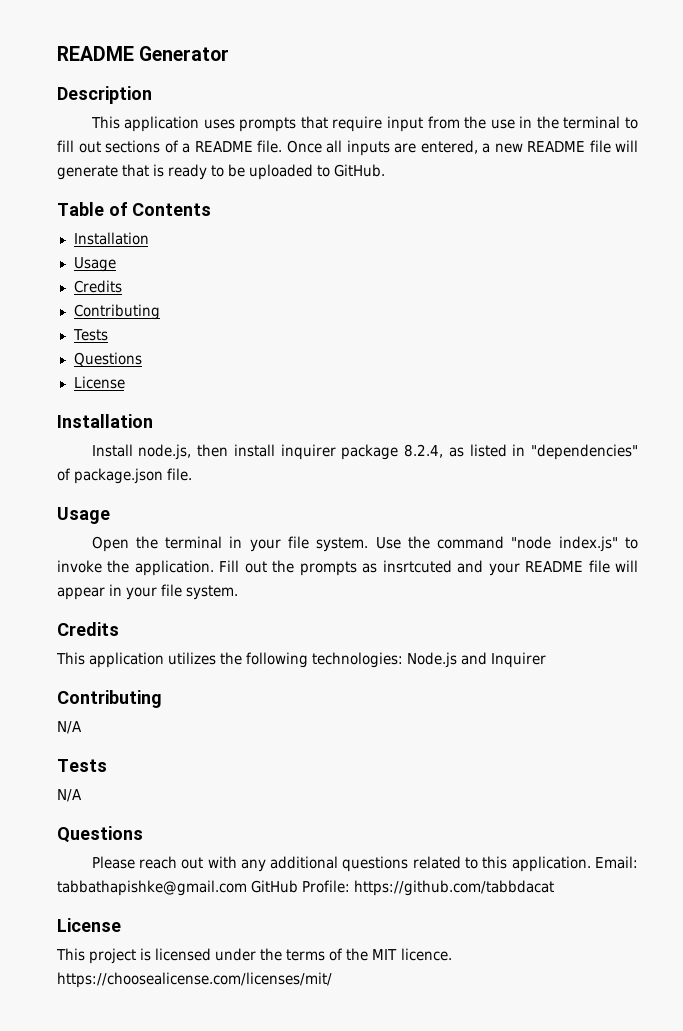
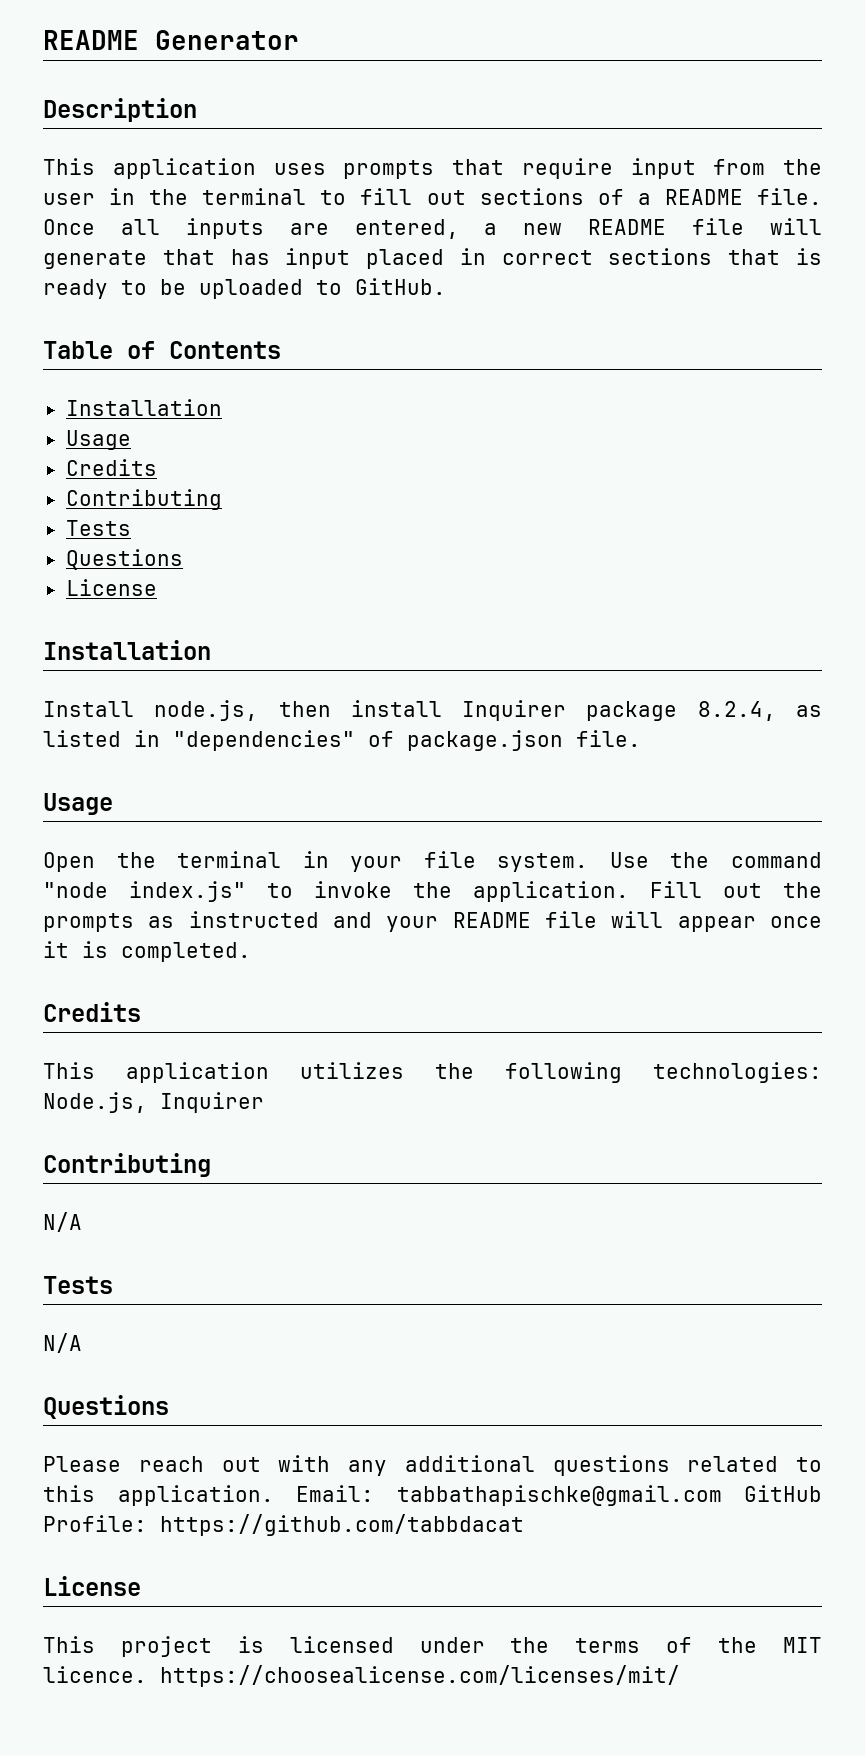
[490,119,515,129] use -> [43,193,95,205] user
(150, 170) none -> [230,248,781,269] has input placed in correct sections that
[280,444,336,460] inquirer -> [462,700,567,721] Inquirer
[382,560,452,573] insrtcuted -> [188,911,319,928] instructed
[109,584,239,600] in your file system. -> [770,916,822,928] [43,941,251,962] once it is completed.
[407,652,488,668] Node.js and -> [43,1092,147,1113] Node.js,
[57,880,247,896] tabbathapishke@gmail.com -> [396,1485,722,1506] tabbathapischke@gmail.com

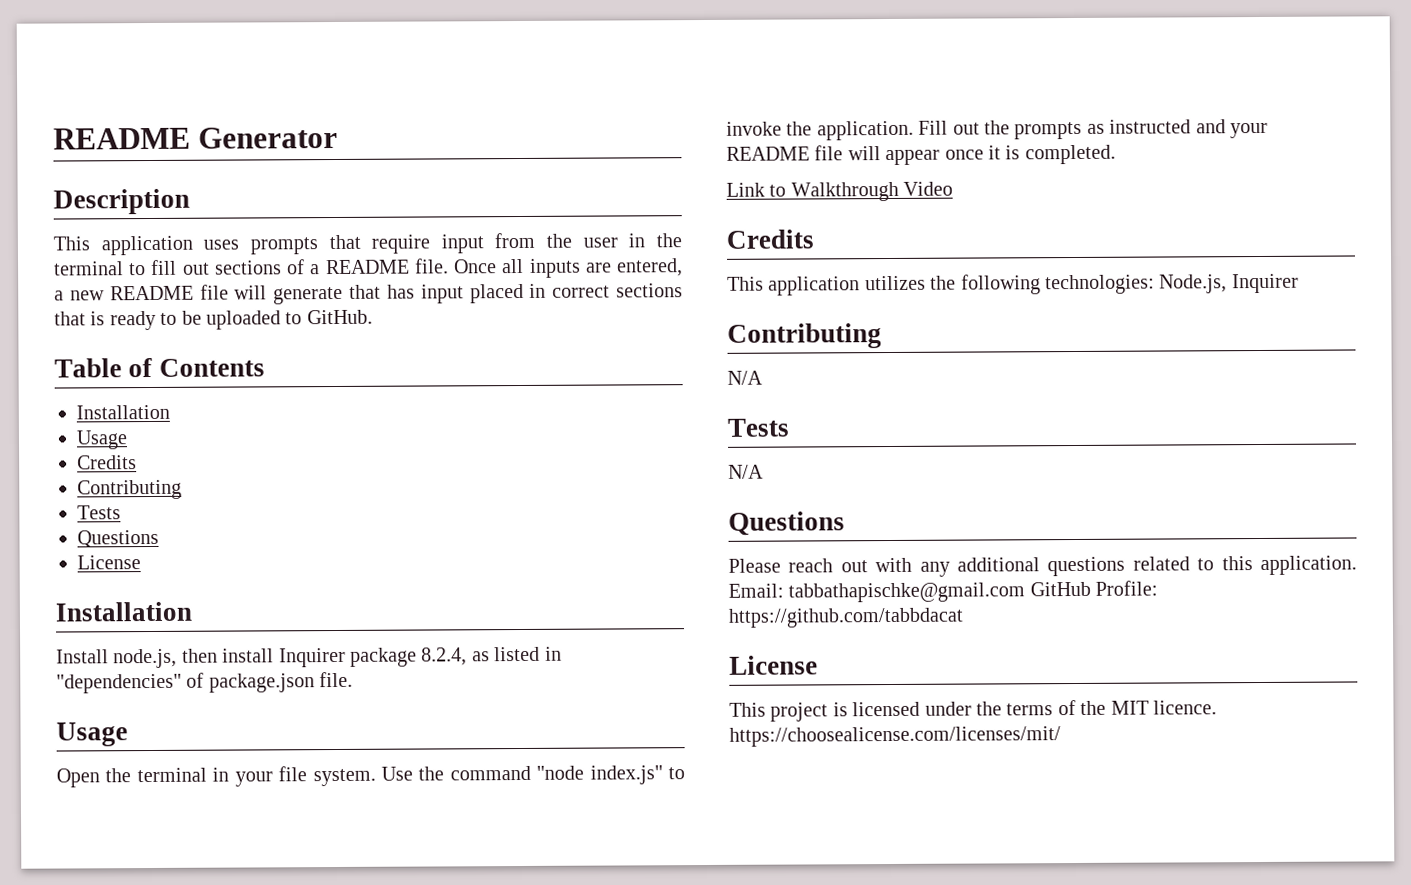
(251, 952) none -> [726,181,954,202] // Link to Walkthrough Video

